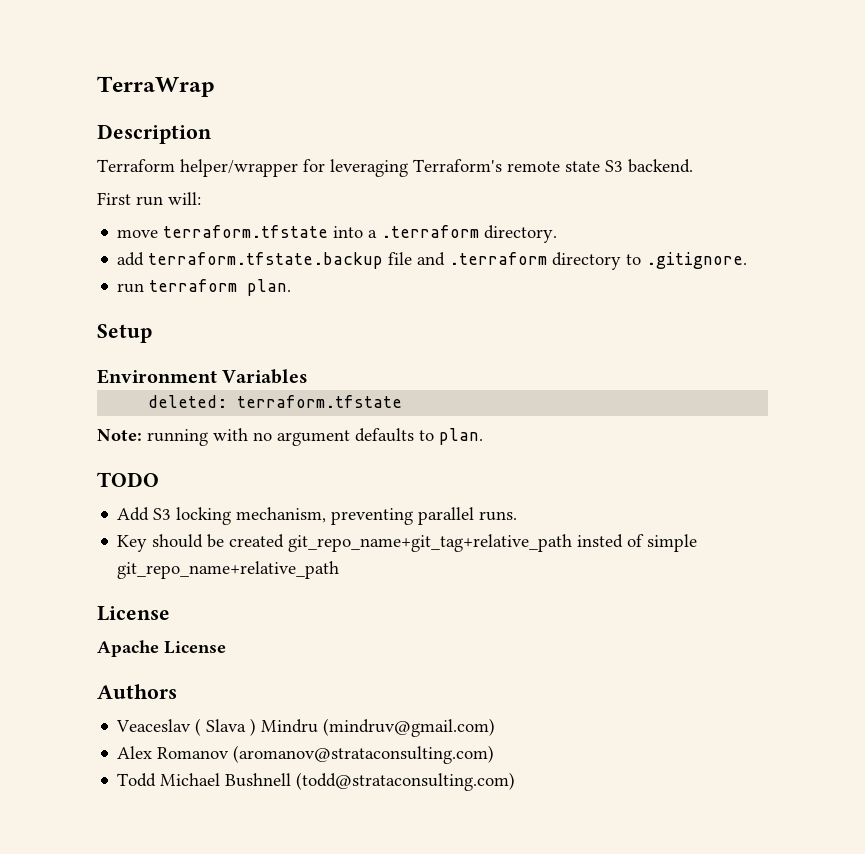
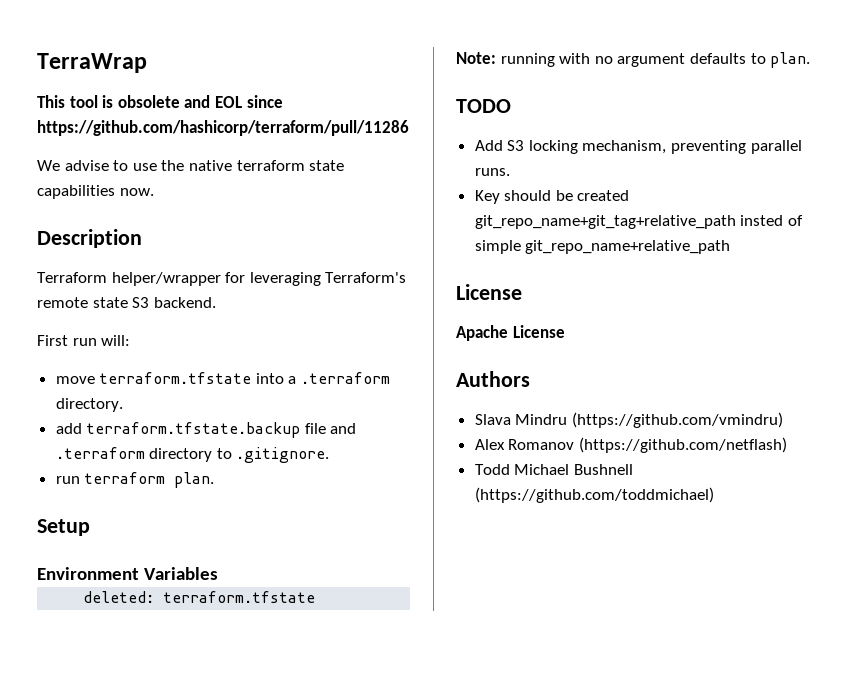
(215, 86) none -> [37,95,283,108] [37,120,409,136] [37,160,345,171] [37,185,154,199] // This tool is obsolete and EOL since https://github.com/hashicorp/terraform/pull/11286 // We advise to use the native terraform state capabilities now.
[116,718,496,737] Veaceslav ( Slava ) Mindru (mindruv@gmail.com) -> [474,412,783,428] Slava Mindru (https://github.com/vmindru)
[233,745,495,764] (aromanov@strataconsulting.com) -> [578,437,787,453] (https://github.com/netflash)
[296,772,516,791] (todd@strataconsulting.com) -> [474,487,714,503] (https://github.com/toddmichael)

